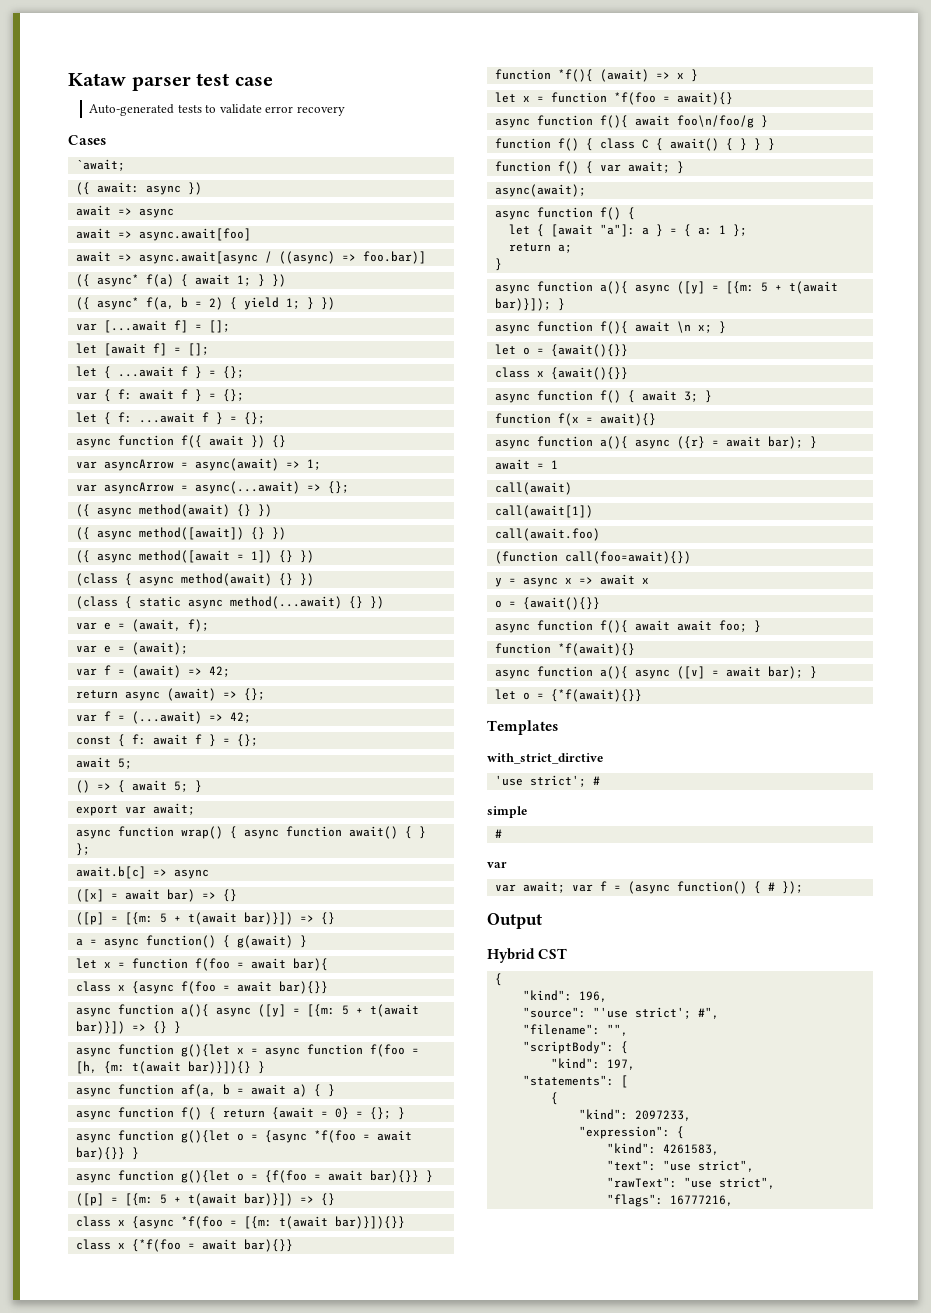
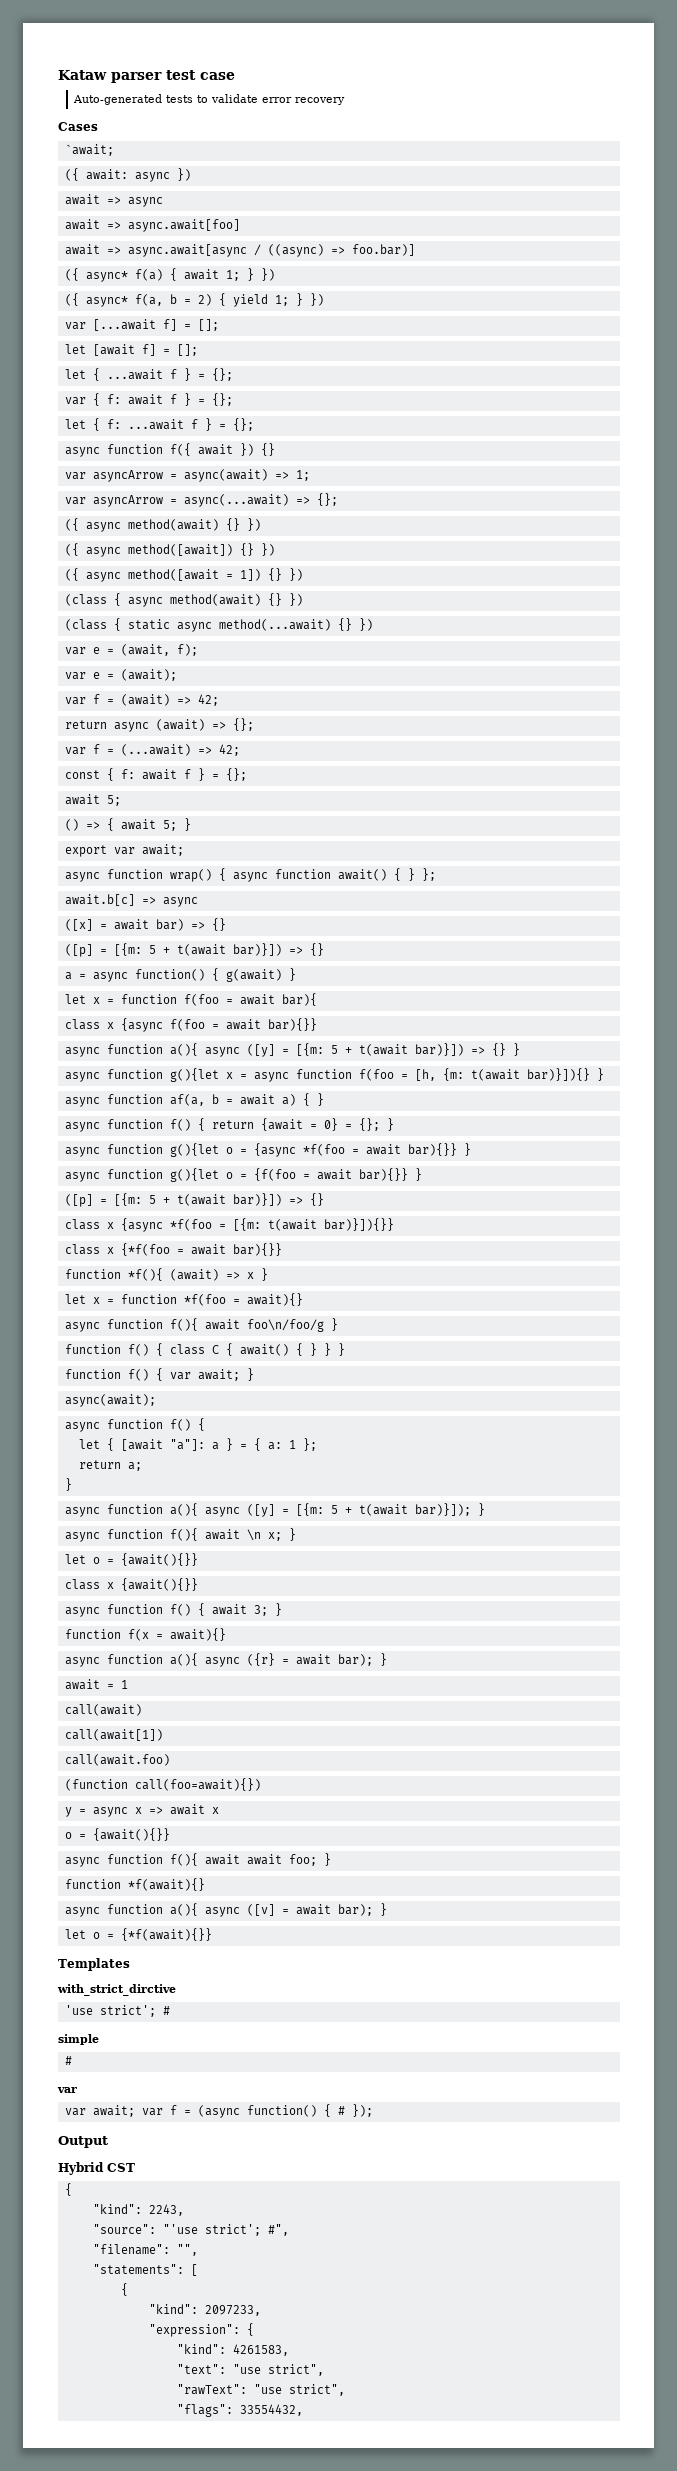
[578,991,607,1002] 196, -> [148,2204,184,2216] 2243,
[522,1041,628,1054] [550,1058,635,1070] // "scriptBody": { // "kind": 197, -> (198, 2250) none
[669,1195,733,1206] 16777216, -> [239,2404,303,2416] 33554432,

